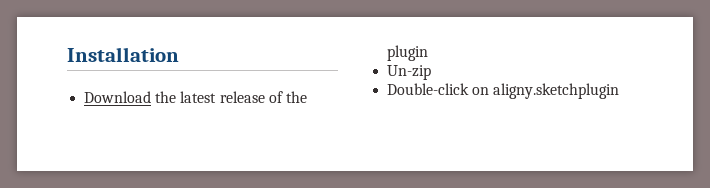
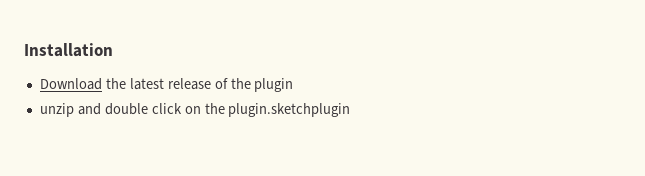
[387,65,432,80] [387,83,620,99] Un-zip // Double-click on aligny.sketchplugin -> [39,103,351,117] unzip and double click on the plugin.sketchplugin

